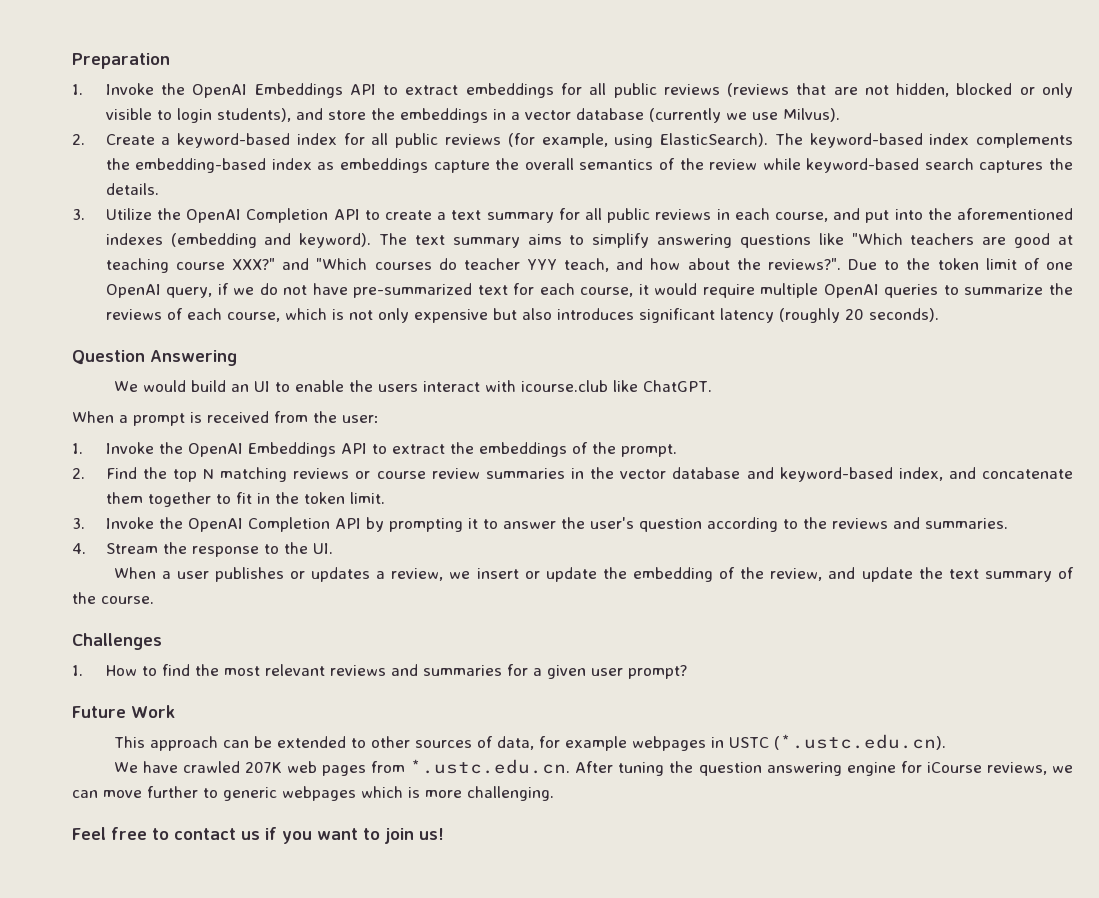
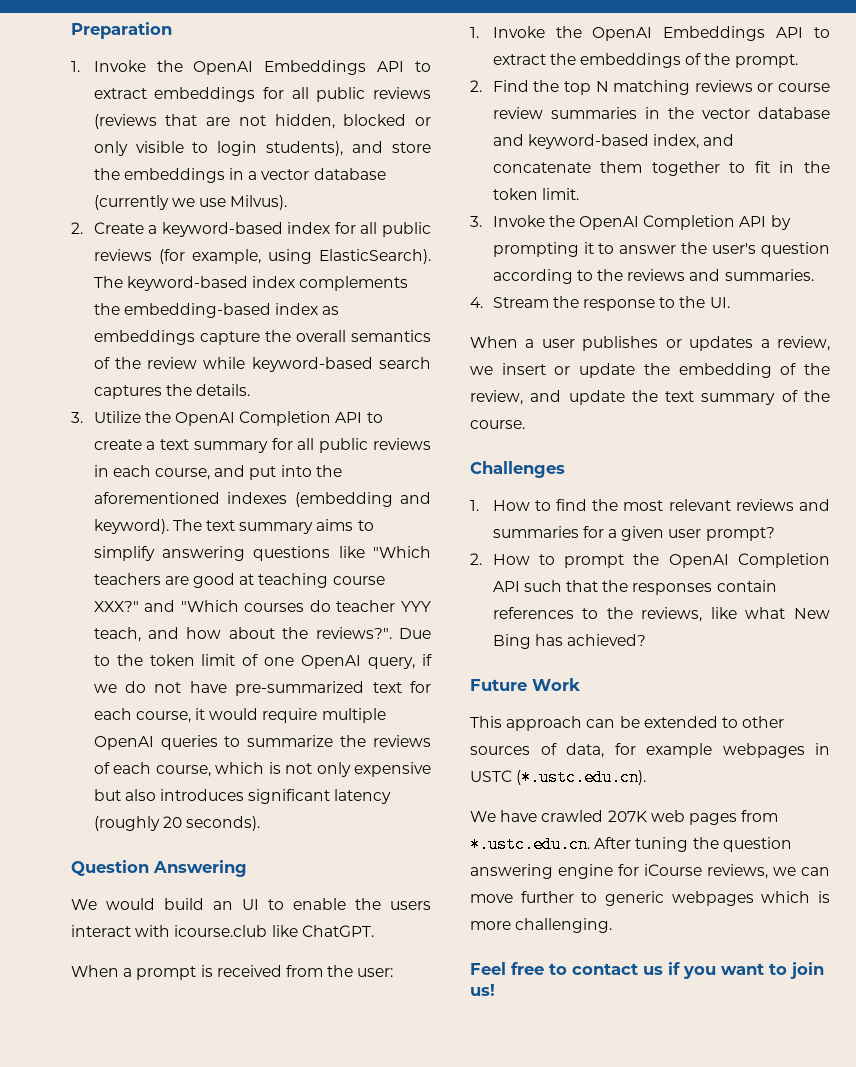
(687, 672) none -> [470,553,830,568] [492,580,777,595] [492,607,830,622] [492,634,647,649] // 2. How to prompt the OpenAI Completion API such that the responses contain references to the reviews, like what New Bing has achieved?

